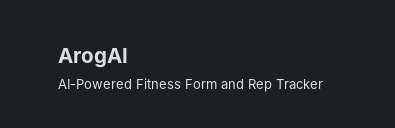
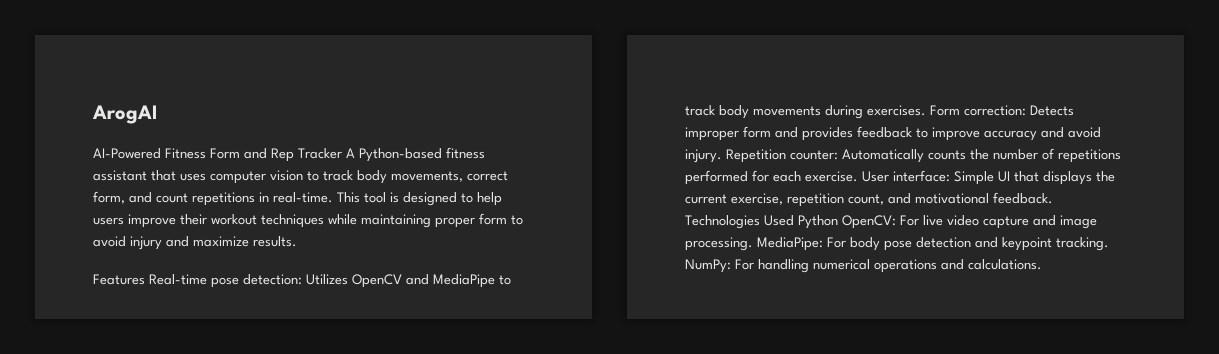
(323, 84) none -> [346,147,485,162] [93,170,508,184] [93,191,502,206] [93,213,523,228] [93,236,297,250] [93,274,511,288] [685,105,1074,119] [685,126,1101,141] [685,148,1121,163] [685,170,1115,185] [685,192,1053,207] [685,215,1097,229] [685,237,1109,251] [685,259,1042,273] A Python-based fitness assistant that uses computer vision to track body movements, correct form, and count repetitions in real-time. This tool is designed to help users improve their workout techniques while maintaining proper form to avoid injury and maximize results. // Features Real-time pose detection: Utilizes OpenCV and MediaPipe to track body movements during exercises. Form correction: Detects improper form and provides feedback to improve accuracy and avoid injury. Repetition counter: Automatically counts the number of repetitions performed for each exercise. User interface: Simple UI that displays the current exercise, repetition count, and motivational feedback. Technologies Used Python OpenCV: For live video capture and image processing. MediaPipe: For body pose detection and keypoint tracking. NumPy: For handling numerical operations and calculations.

